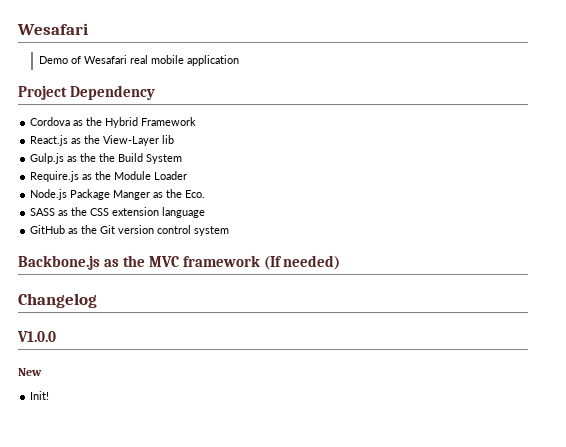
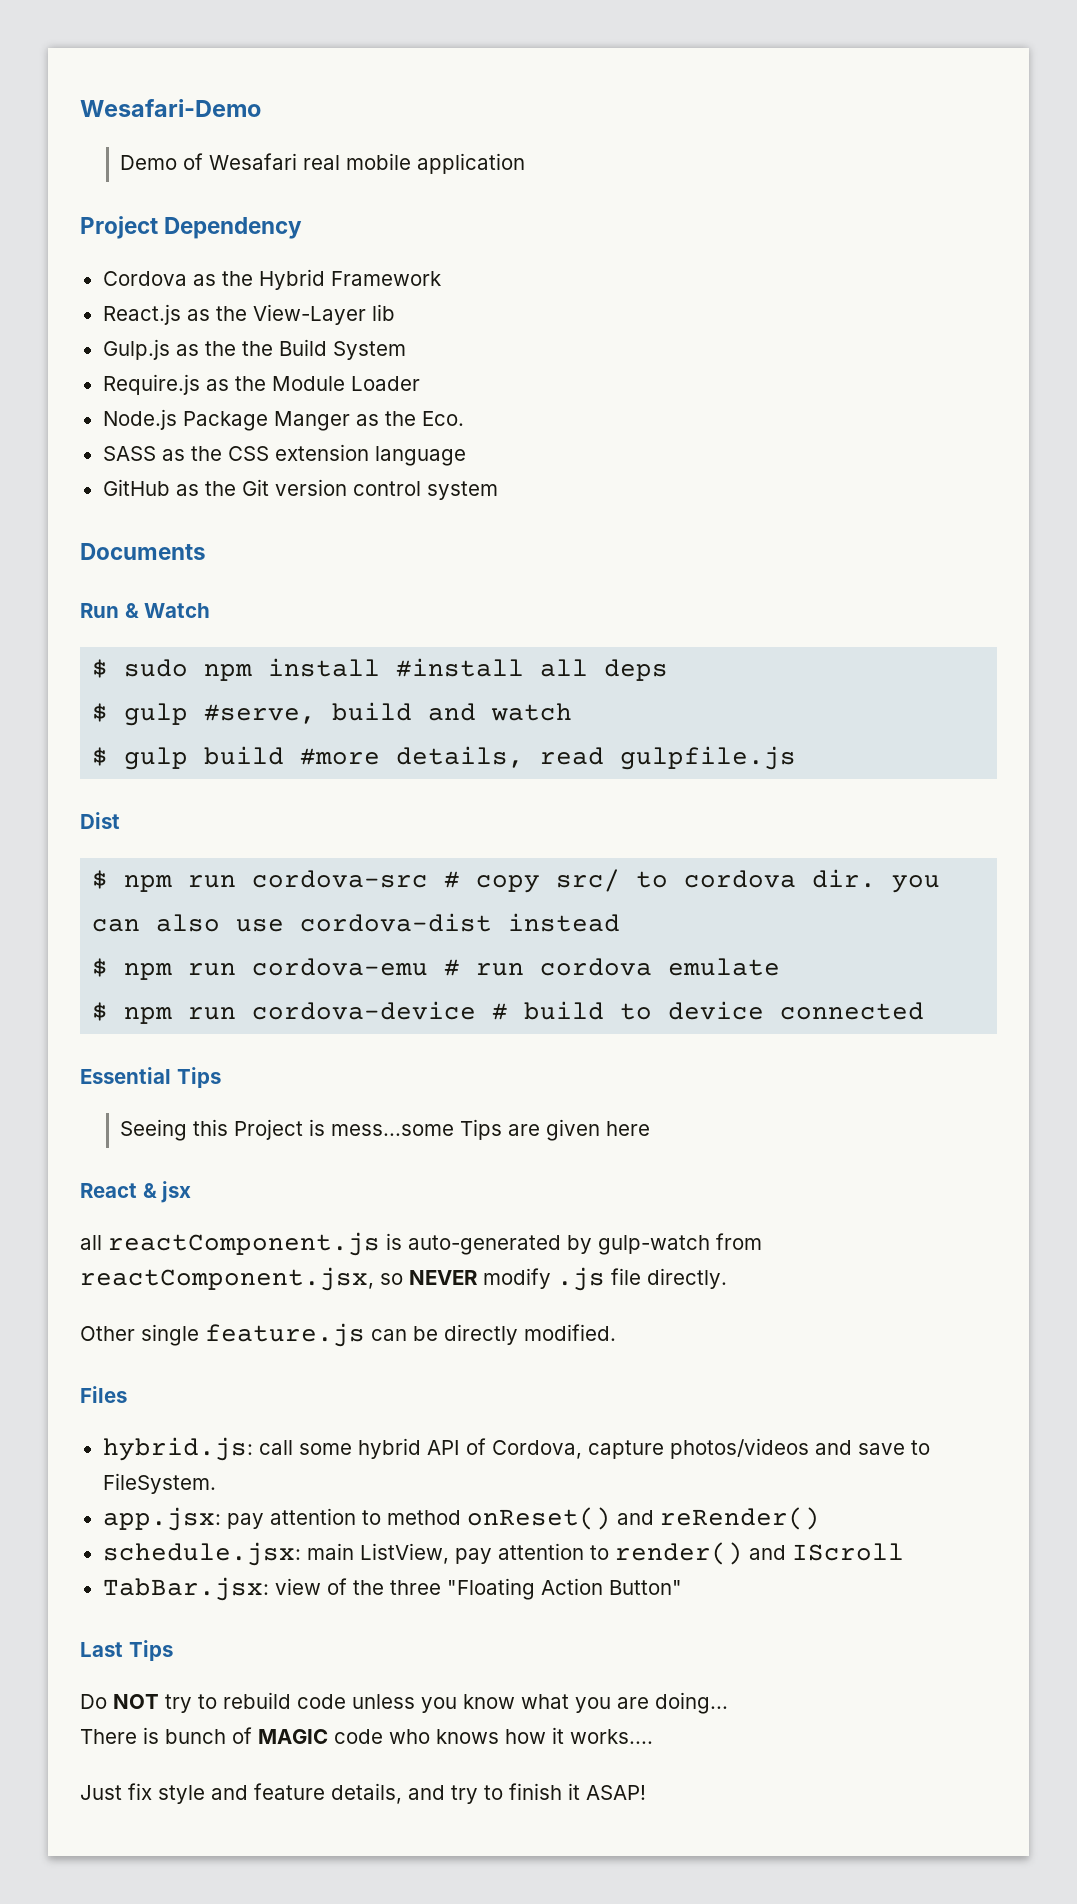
[17,23,88,35] Wesafari -> [80,99,261,117] Wesafari-Demo
[18,255,341,270] [18,293,97,308] [17,331,56,342] [18,368,42,376] [30,391,50,400] Backbone.js as the MVC framework (If needed) // Changelog // V1.0.0 // New // Init! -> [80,543,206,560] [80,603,211,618] [92,658,669,681] [92,702,573,726] [92,746,797,770] [80,812,120,829] [92,869,941,893] [92,913,621,932] [92,958,781,980] [92,1001,925,1024] [80,1067,221,1088] [120,1119,651,1141] [80,1181,192,1203] [80,1232,762,1256] [80,1267,727,1291] [80,1323,616,1347] [80,1386,127,1403] [102,1437,930,1461] [102,1473,216,1494] [102,1507,820,1531] [102,1542,904,1566] [102,1577,682,1601] [80,1640,173,1661] [80,1692,728,1714] [80,1727,653,1744] [80,1783,646,1804] Documents // Run & Watch // $ sudo npm install #install all deps // $ gulp #serve, build and watch // $ gulp build #more details, read gulpfile.js // Dist // $ npm run cordova-src # copy src/ to cordova dir. you can also use cordova-dist instead // $ npm run cordova-emu # run cordova emulate // $ npm run cordova-device # build to device connected // Essential Tips // Seeing this Project is mess...some Tips are given here // React & jsx // all reactComponent.js is auto-generated by gulp-watch from reactComponent.jsx, so NEVER modify .js file directly. // Other single feature.js can be directly modified. // Files // hybrid.js: call some hybrid API of Cordova, capture photos/videos and save to FileSystem. // app.jsx: pay attention to method onReset() and reRender() // schedule.jsx: main ListView, pay attention to render() and IScroll // TabBar.jsx: view of the three "Floating Action Button" // Last Tips // Do NOT try to rebuild code unless you know what you are doing... // There is bunch of MAGIC code who knows how it works.... // Just fix style and feature details, and try to finish it ASAP!

